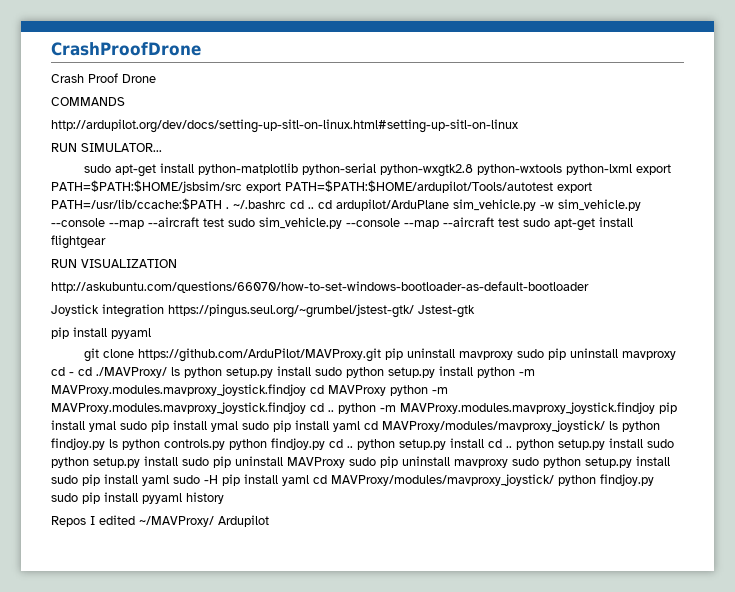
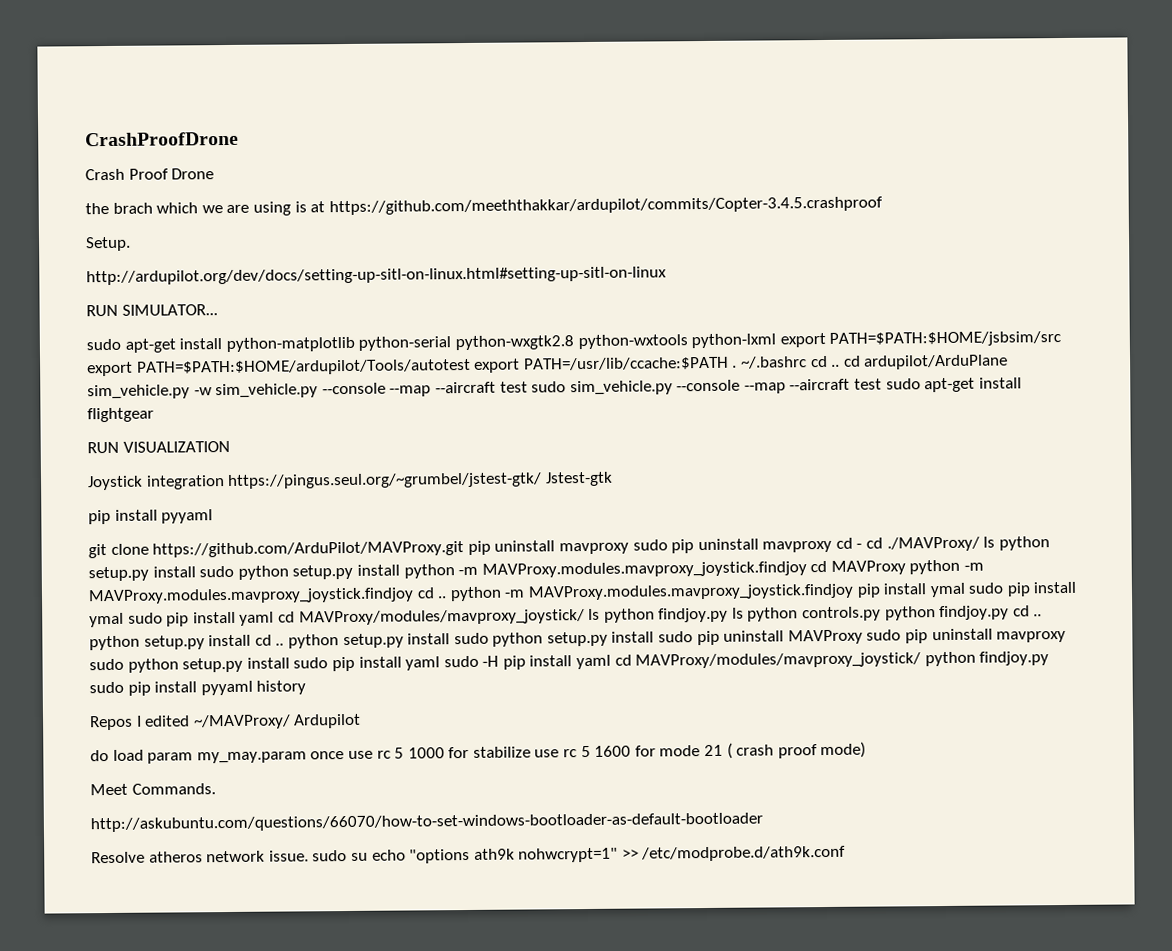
[51,97,125,106] COMMANDS -> [85,196,883,216] [85,236,131,252] the brach which we are using is at https://github.com/meeththakkar/ardupilot/commits/Copter-3.4.5.crashproof // Setup.
[51,281,589,293] // http://askubuntu.com/questions/66070/how-to-set-windows-bootloader-as-default-bootloader -> (230, 446) none
(269, 521) none -> [90,741,867,764] [90,783,216,796] [90,812,763,833] [91,845,847,864] // do load param my_may.param once use rc 5 1000 for stabilize use rc 5 1600 for mode 21 ( crash proof mode) // Meet Commands. // http://askubuntu.com/questions/66070/how-to-set-windows-bootloader-as-default-bootloader // Resolve atheros network issue. sudo su echo "options ath9k nohwcrypt=1" >> /etc/modprobe.d/ath9k.conf

